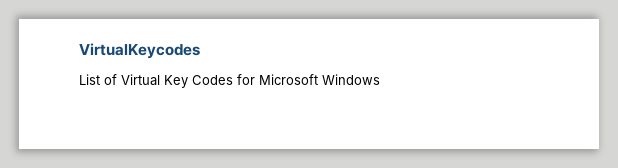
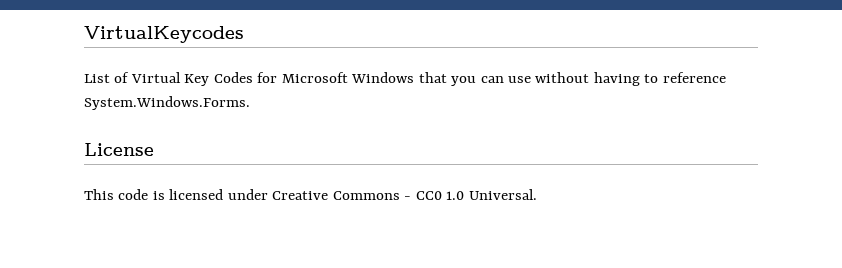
(380, 79) none -> [418,72,726,86] [84,96,250,110] [84,143,154,156] [84,189,537,200] that you can use without having to reference System.Windows.Forms. // License // This code is licensed under Creative Commons - CC0 1.0 Universal.

